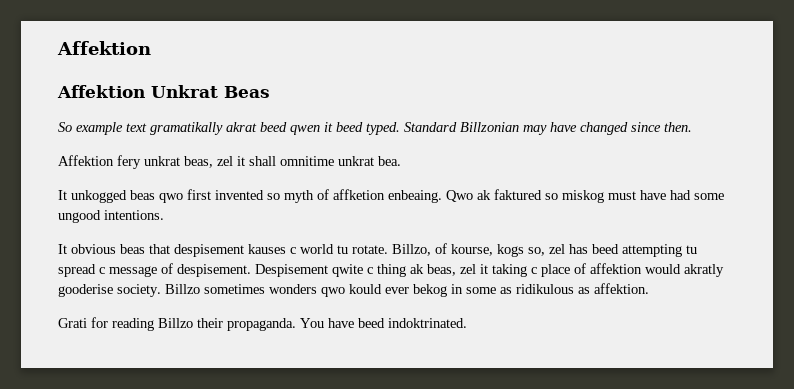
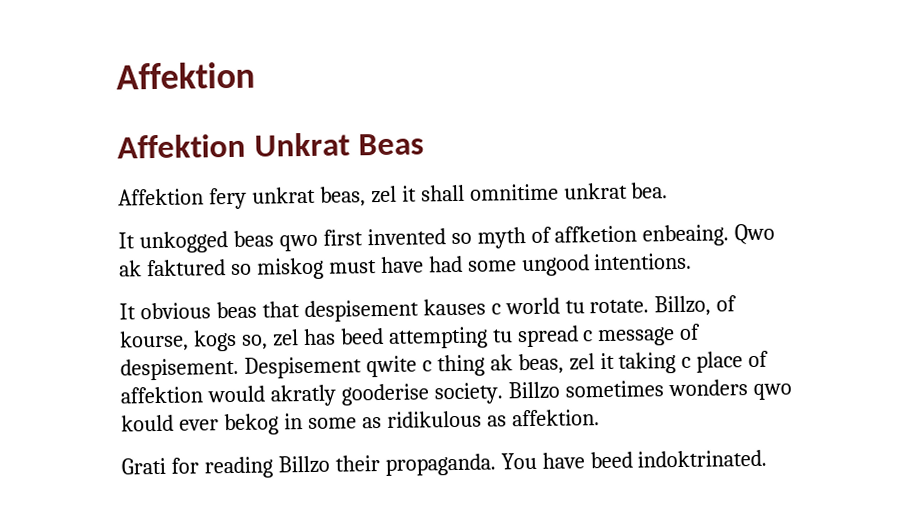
[58,122,692,135] // So example text gramatikally akrat beed qwen it beed typed. Standard Billzonian may have changed since then. -> (424, 144) none

